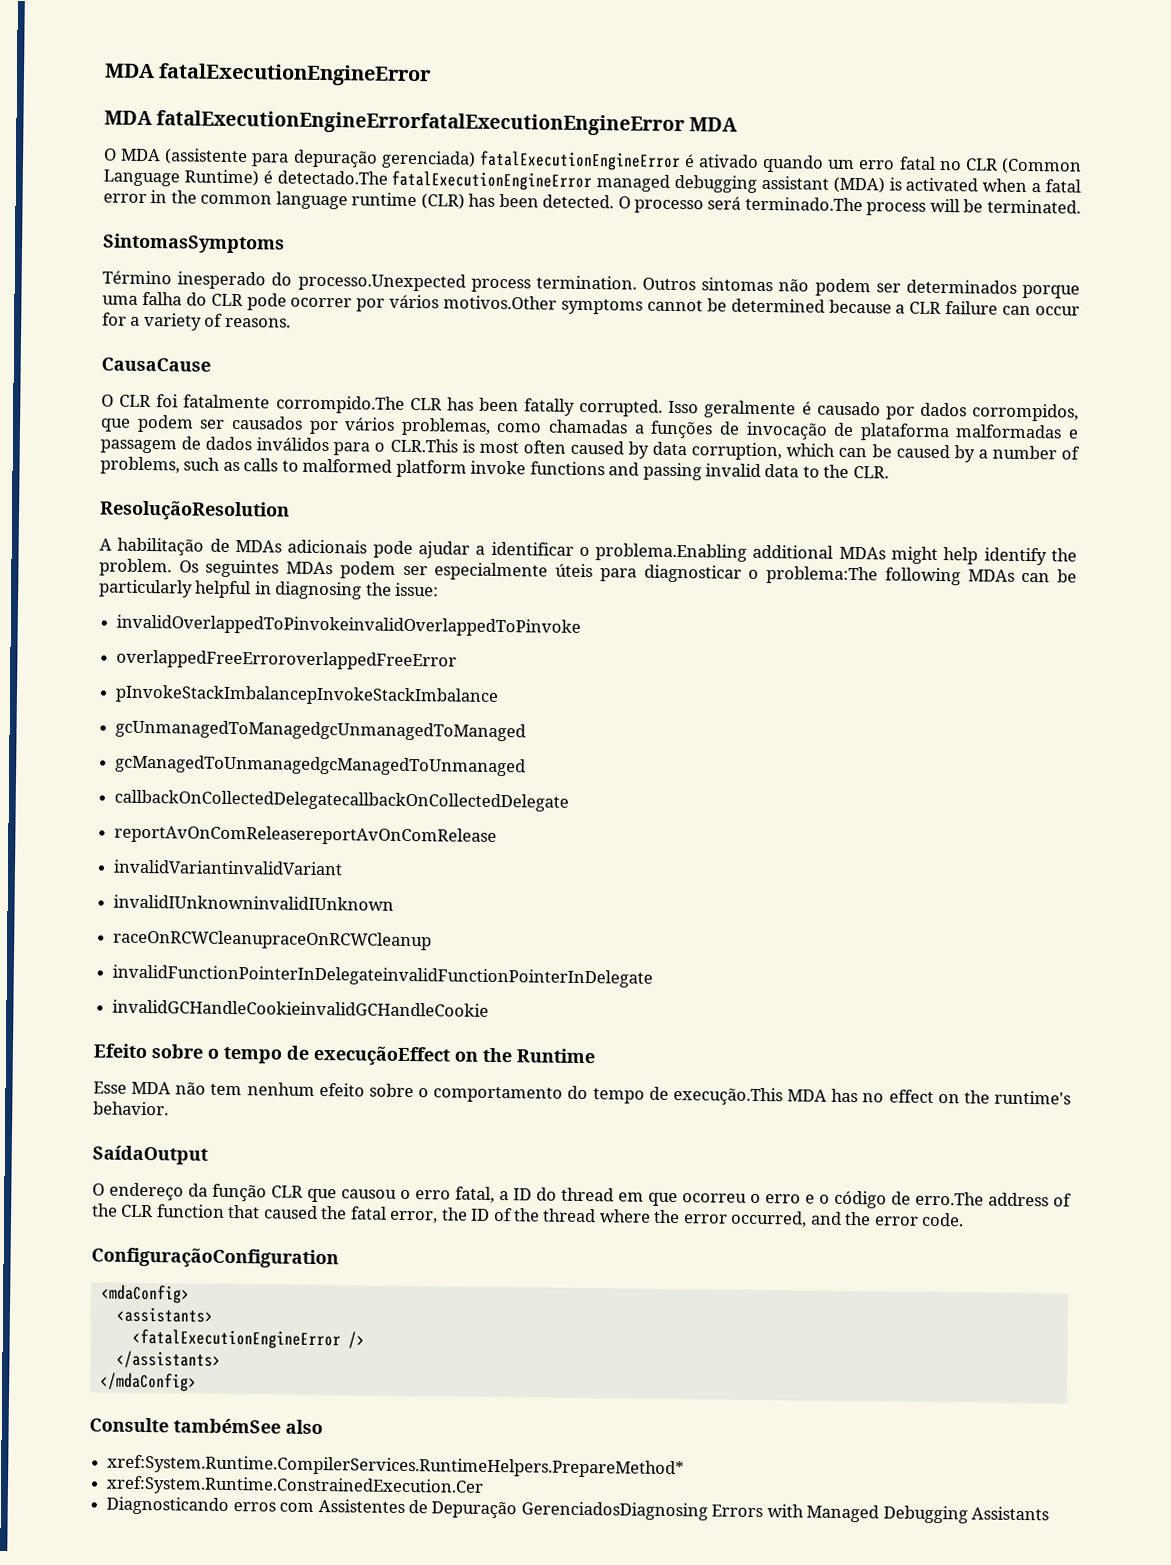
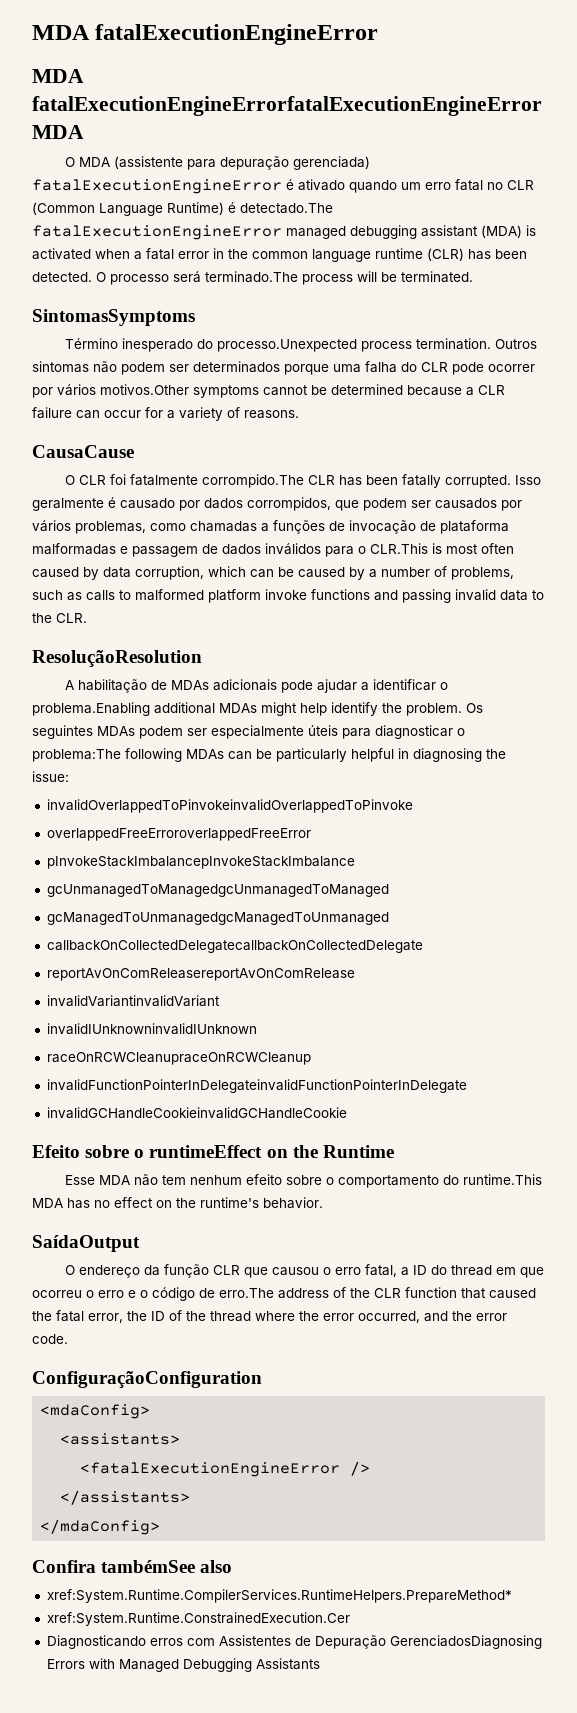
[223,1045,450,1067] tempo de execuçãoEffect -> [149,1145,263,1158] runtimeEffect
[592,1086,783,1106] tempo de execução.This -> [462,1174,542,1185] runtime.This
[89,1417,169,1433] Consulte -> [32,1560,96,1573] Confira

